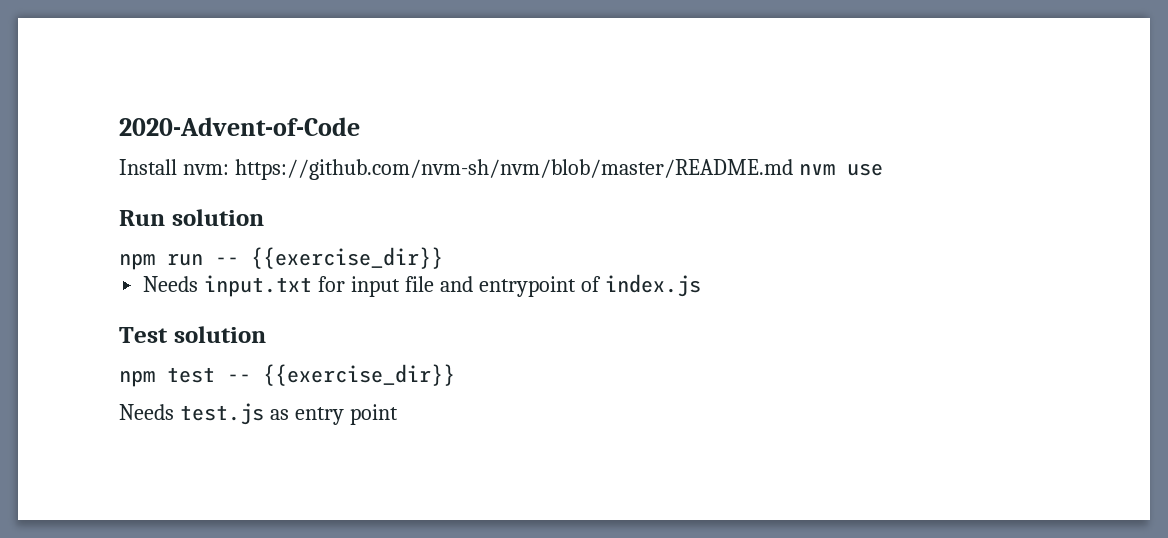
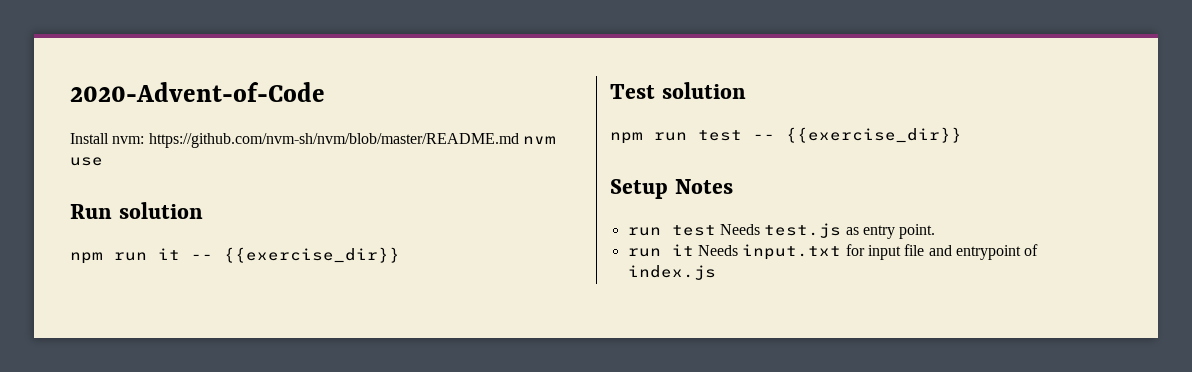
[215,247,443,269] -- {{exercise_dir}} // -> [158,247,400,263] [610,82,746,99] [610,127,962,144] [610,179,733,199] [627,223,936,239] [627,244,694,257] it -- {{exercise_dir}} // Test solution // npm run test -- {{exercise_dir}} // Setup Notes // run test Needs test.js as entry point. // run it
[119,326,266,343] [119,364,455,387] [119,403,398,425] // Test solution // npm test -- {{exercise_dir}} // Needs test.js as entry point -> (716, 272) none

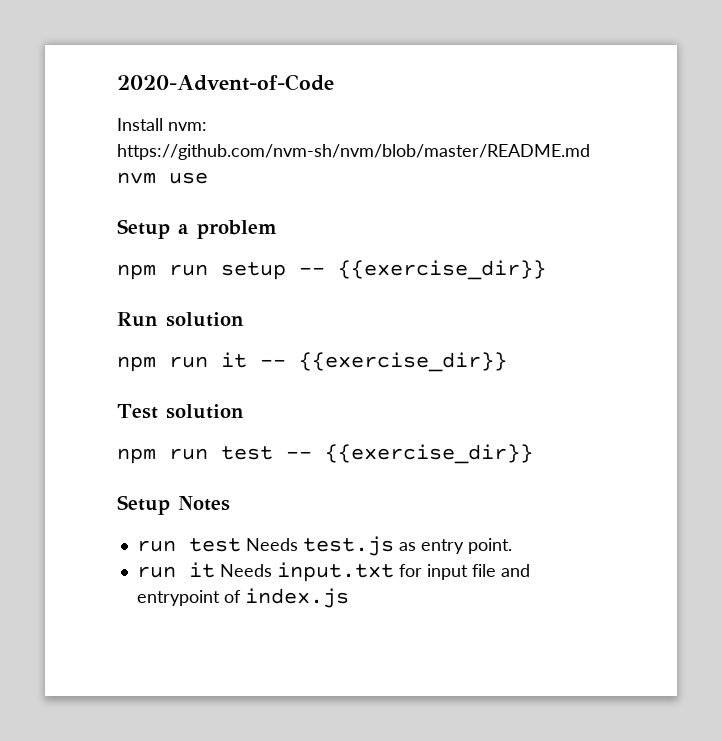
(103, 161) none -> [117,219,277,239] [117,260,546,280] // Setup a problem // npm run setup -- {{exercise_dir}}

